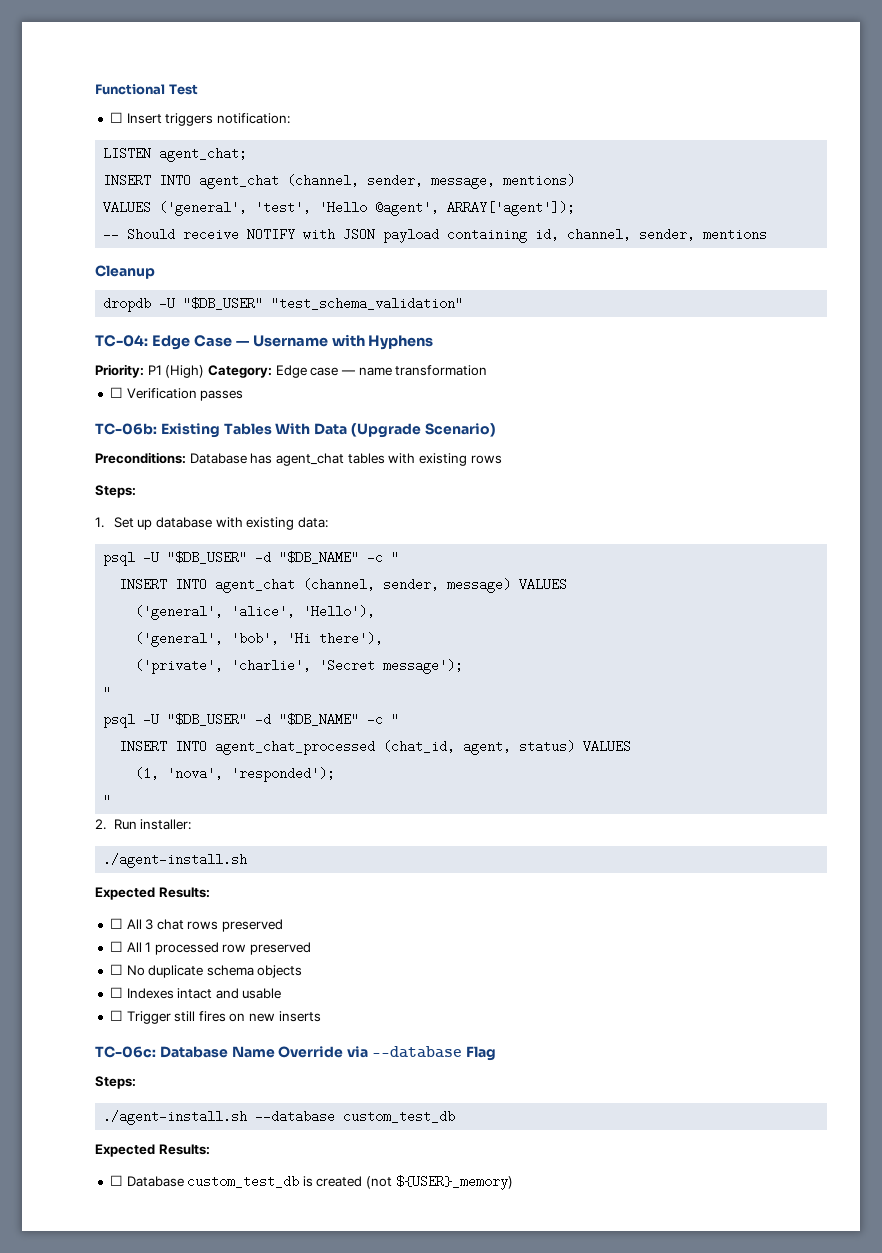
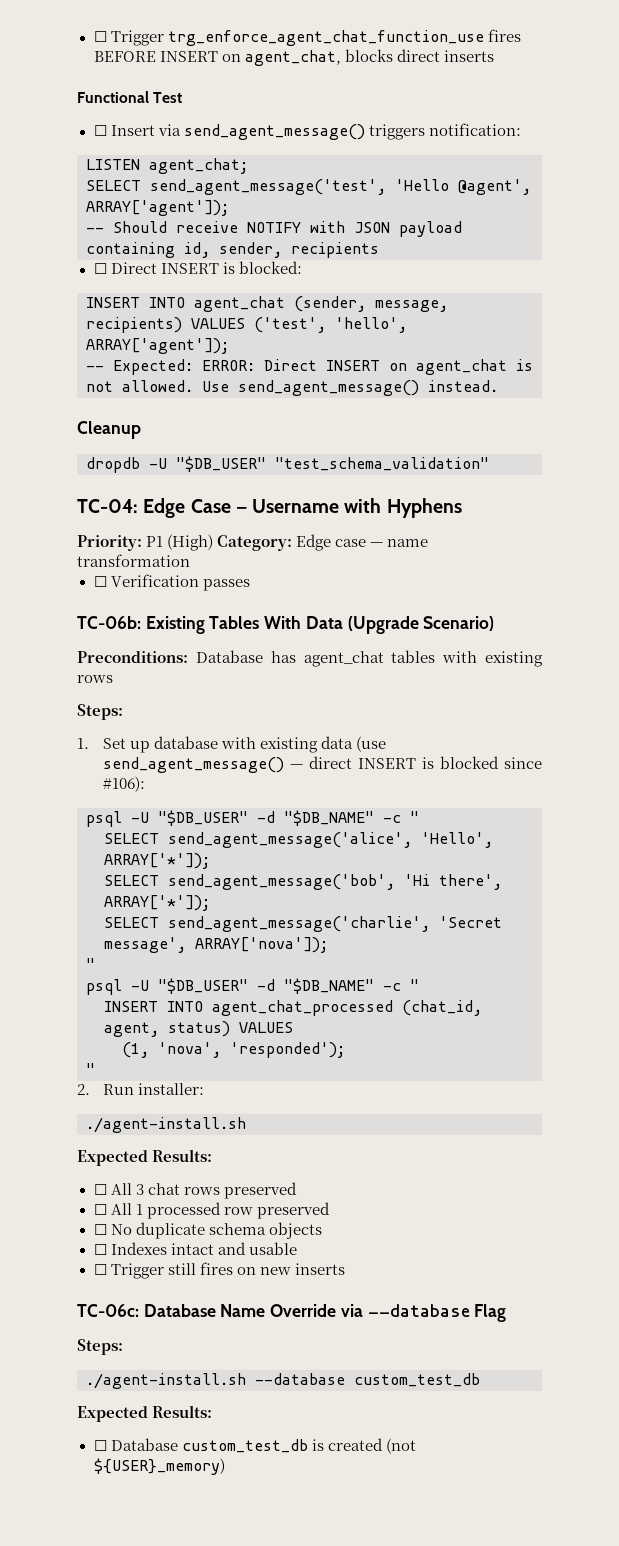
(95, 89) none -> [93,29,521,46] [93,49,494,66] ☐ Trigger trg_enforce_agent_chat_function_use fires BEFORE INSERT on agent_chat, blocks direct inserts //
(162, 118) none -> [157,124,365,140] via send_agent_message()
[103,174,576,189] [103,201,312,216] INSERT INTO agent_chat (channel, sender, message, mentions) // VALUES ('general', 'test', -> [86,179,386,195] SELECT send_agent_message('test',
[567,228,768,241] channel, sender, mentions -> [219,242,379,258] [93,261,302,274] [86,296,448,312] [86,317,407,333] [86,338,229,354] [86,359,533,375] [86,380,498,396] sender, recipients // ☐ Direct INSERT is blocked: // INSERT INTO agent_chat (sender, message, recipients) VALUES ('test', 'hello', ARRAY['agent']); // -- Expected: ERROR: Direct INSERT on agent_chat is not allowed. Use send_agent_message() instead.
[298,517,329,528] [103,551,400,566] [119,578,568,593] [135,605,376,620] [135,632,384,647] [135,659,464,674] data: // psql -U "$DB_USER" -d "$DB_NAME" -c " // INSERT INTO agent_chat (channel, sender, message) VALUES // ('general', 'alice', 'Hello'), // ('general', 'bob', 'Hi there'), // ('private', 'charlie', 'Secret message'); -> [320,736,387,752] [102,756,542,773] [102,776,145,792] [86,810,419,827] [104,832,493,848] [104,853,210,869] [104,874,502,890] [104,895,210,911] [104,916,502,932] [104,937,328,953] data (use send_agent_message() — direct INSERT is blocked since #106): // psql -U "$DB_USER" -d "$DB_NAME" -c " // SELECT send_agent_message('alice', 'Hello', ARRAY['*']); // SELECT send_agent_message('bob', 'Hi there', ARRAY['*']); // SELECT send_agent_message('charlie', 'Secret message', ARRAY['nova']);

